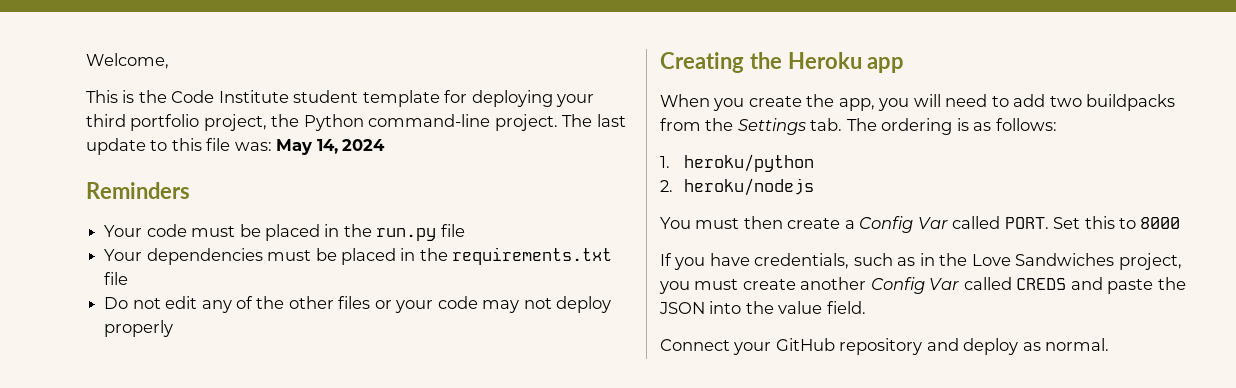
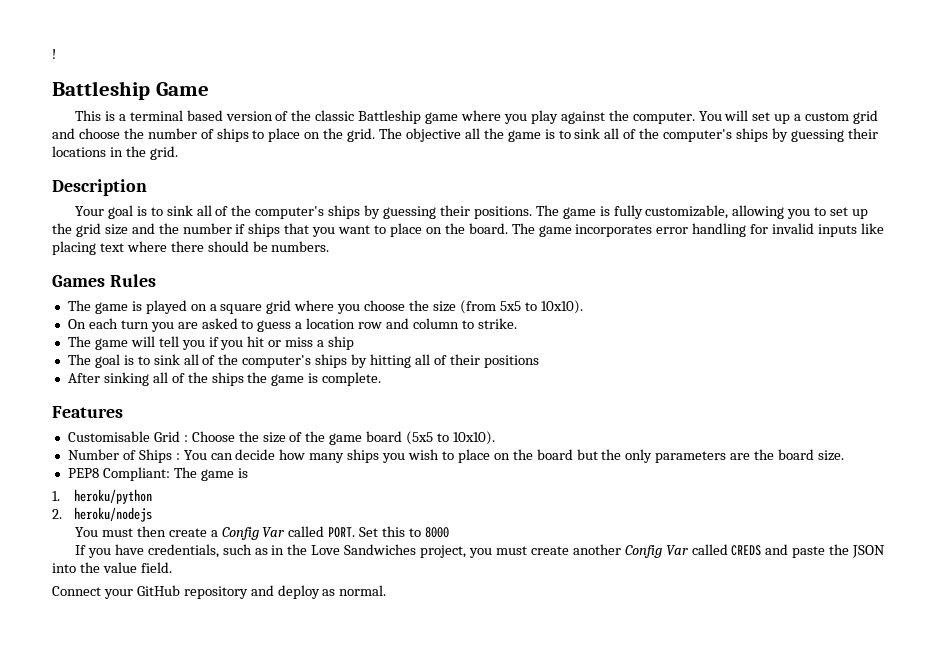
[86,53,169,69] Welcome, -> [52,49,56,59] [52,81,209,100] ! // Battleship Game
[138,90,595,107] [86,114,626,131] [86,138,386,155] [86,182,190,199] [104,224,465,241] [104,247,613,265] [104,272,129,285] [104,296,612,313] [104,320,174,337] [660,52,905,73] [660,94,1176,111] [660,118,1057,135] the Code Institute student template for deploying your third portfolio project, the Python command-line project. The last update to this file was: May 14, 2024 // Reminders // Your code must be placed in the run.py file // Your dependencies must be placed in the requirements.txt file // Do not edit any of the other files or your code may not deploy properly // Creating the Heroku app // When you create the app, you will need to add two buildpacks from the Settings tab. The ordering is as follows: -> [118,110,879,124] [52,128,878,142] [52,146,178,160] [52,179,147,196] [74,205,869,219] [52,223,884,237] [52,241,330,255] [52,274,156,287] [67,300,583,314] [67,318,517,332] [67,336,355,350] [67,354,539,368] [67,372,382,386] [52,406,123,418] [67,431,495,445] [67,449,844,463] [67,467,248,481] a terminal based version of the classic Battleship game where you play against the computer. You will set up a custom grid and choose the number of ships to place on the grid. The objective all the game is to sink all of the computer's ships by guessing their locations in the grid. // Description // Your goal is to sink all of the computer's ships by guessing their positions. The game is fully customizable, allowing you to set up the grid size and the number if ships that you want to place on the board. The game incorporates error handling for invalid inputs like placing text where there should be numbers. // Games Rules // The game is played on a square grid where you choose the size (from 5x5 to 10x10). // On each turn you are asked to guess a location row and column to strike. // The game will tell you if you hit or miss a ship // The goal is to sink all of the computer's ships by hitting all of their positions // After sinking all of the ships the game is complete. // Features // Customisable Grid : Choose the size of the game board (5x5 to 10x10). // Number of Ships : You can decide how many ships you wish to place on the board but the only parameters are the board size. // PEP8 Compliant: The game is

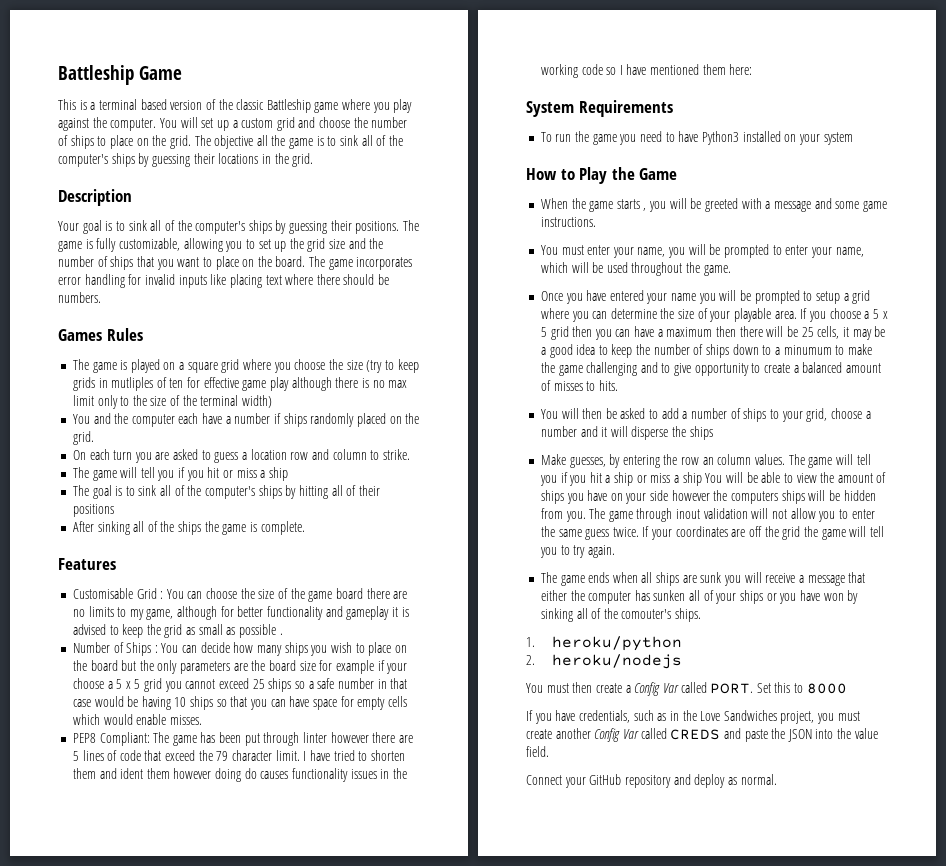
[52,49,56,59] ! // -> (58, 75) none
[235,224,246,234] if -> [97,256,108,267] of
[459,300,583,314] (from 5x5 to 10x10). -> [366,359,419,373] [72,377,408,391] [72,395,273,409] [72,413,420,427] [72,431,94,445] (try to keep grids in mutliples of ten for effective game play although there is no max limit only to the size of the terminal width) // You and the computer each have a number if ships randomly placed on the grid.
[191,431,235,442] Choose -> [166,588,238,599] You can choose
[406,431,495,445] (5x5 to 10x10). -> [366,588,408,599] [72,606,409,620] [72,624,283,638] there are no limits to my game, although for better functionality and gameplay it is advised to keep the grid as small as possible .
[817,450,844,461] [67,467,248,481] size. // PEP8 Compliant: The game is -> [299,660,408,674] [72,678,408,692] [72,696,407,710] [72,714,202,725] [72,732,413,746] [72,750,405,761] [72,768,407,782] [540,64,753,78] [526,100,673,117] [540,131,853,145] [526,167,678,184] [540,198,887,212] [540,217,596,227] [540,244,864,258] [540,262,731,276] [540,290,871,304] [540,308,888,322] [540,326,886,340] [540,344,872,358] [540,362,881,376] [540,380,618,391] [540,408,871,422] [540,426,713,440] [540,454,871,468] [539,472,887,486] [540,490,876,504] [540,508,875,522] [540,526,884,540] [539,545,615,558] [540,572,866,586] [540,590,859,604] [540,608,702,622] size for example if your choose a 5 x 5 grid you cannot exceed 25 ships so a safe number in that case would be having 10 ships so that you can have space for empty cells which would enable misses. // PEP8 Compliant: The game has been put through linter however there are 5 lines of code that exceed the 79 character limit. I have tried to shorten them and ident them however doing do causes functionality issues in the working code so I have mentioned them here: // System Requirements // To run the game you need to have Python3 installed on your system // How to Play the Game // When the game starts , you will be greeted with a message and some game instructions. // You must enter your name, you will be prompted to enter your name, which will be used throughout the game. // Once you have entered your name you will be prompted to setup a grid where you can determine the size of your playable area. If you choose a 5 x 5 grid then you can have a maximum then there will be 25 cells, it may be a good idea to keep the number of ships down to a minumum to make the game challenging and to give opportunity to create a balanced amount of misses to hits. // You will then be asked to add a number of ships to your grid, choose a number and it will disperse the ships // Make guesses, by entering the row an column values. The game will tell you if you hit a ship or miss a ship You will be able to view the amount of ships you have on your side however the computers ships will be hidden from you. The game through inout validation will not allow you to enter the same guess twice. If your coordinates are off the grid the game will tell you to try again. // The game ends when all ships are sunk you will receive a message that either the computer has sunken all of your ships or you have won by sinking all of the comouter's ships.

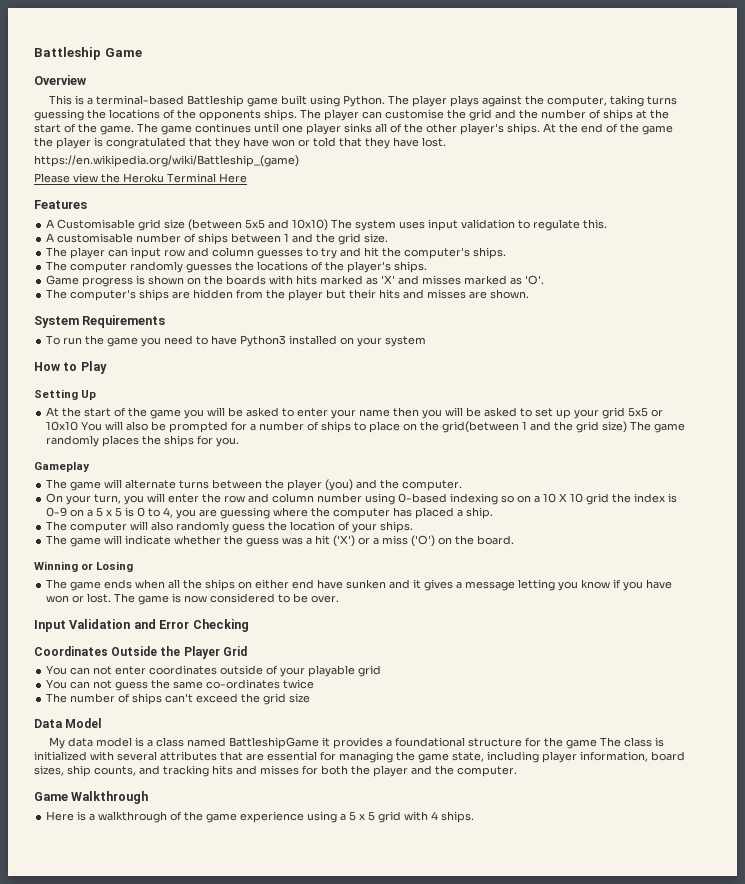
(183, 73) none -> [34,75,86,85] // Overview
[98,99,413,113] [58,117,408,131] [58,135,403,149] [58,153,314,167] [58,189,132,206] [58,220,420,234] [58,238,346,252] terminal based version of the classic Battleship game where you play against the computer. You will set up a custom grid and choose the number of ships to place on the grid. The objective all the game is to sink all of the computer's ships by guessing their locations in the grid. // Description // Your goal is to sink all of the computer's ships by guessing their positions. The game is fully customizable, allowing you to set up the grid size -> [96,95,678,107] [34,109,492,121] terminal-based Battleship game built using Python. The player plays against the computer, taking turns guessing the locations of the opponents ships. The player can customise the grid
[136,256,413,270] [58,274,390,288] [58,292,101,303] [58,328,143,341] [72,359,419,373] [72,377,408,391] [72,395,273,409] [72,413,420,427] [72,431,94,445] [72,449,410,463] [72,467,288,481] [72,485,380,499] [72,504,114,517] [72,521,305,535] [58,558,116,570] [72,588,408,602] [72,606,409,620] [72,624,283,638] [72,642,407,656] [72,660,408,674] [72,678,408,692] [72,696,407,710] [72,714,202,725] [72,732,413,746] [72,750,405,761] [72,768,407,782] [540,64,753,78] that you want to place on the board. The game incorporates error handling for invalid inputs like placing text where there should be numbers. // Games Rules // The game is played on a square grid where you choose the size (try to keep grids in mutliples of ten for effective game play although there is no max limit only to the size of the terminal width) // You and the computer each have a number if ships randomly placed on the grid. // On each turn you are asked to guess a location row and column to strike. // The game will tell you if you hit or miss a ship // The goal is to sink all of the computer's ships by hitting all of their positions // After sinking all of the ships the game is complete. // Features // Customisable Grid : You can choose the size of the game board there are no limits to my game, although for better functionality and gameplay it is advised to keep the grid as small as possible . // Number of Ships : You can decide how many ships you wish to place on the board but the only parameters are the board size for example if your choose a 5 x 5 grid you cannot exceed 25 ships so a safe number in that case would be having 10 ships so that you can have space for empty cells which would enable misses. // PEP8 Compliant: The game has been put through linter however there are 5 lines of code that exceed the 79 character limit. I have tried to shorten them and ident them however doing do causes functionality issues in the working code so I have mentioned them here: -> [636,109,669,119] [34,123,673,135] [34,137,446,149] [34,155,299,167] [34,173,247,183] [34,200,87,209] [46,219,608,231] [46,233,389,245] [46,247,507,259] [46,261,428,273] [46,275,545,287] [46,289,530,301] at the start of the game. The game continues until one player sinks all of the other player's ships. At the end of the game the player is congratulated that they have won or told that they have lost. // https://en.wikipedia.org/wiki/Battleship_(game) // Please view the Heroku Terminal Here // Features // A Customisable grid size (between 5x5 and 10x10) The system uses input validation to regulate this. // A customisable number of ships between 1 and the grid size. // The player can input row and column guesses to try and hit the computer's ships. // The computer randomly guesses the locations of the player's ships. // Game progress is shown on the boards with hits marked as 'X' and misses marked as 'O'. // The computer's ships are hidden from the player but their hits and misses are shown.
[611,167,678,180] [540,198,887,212] [540,217,596,227] [540,244,864,258] [540,262,731,276] [540,290,871,304] [540,308,888,322] [540,326,886,340] [540,344,872,358] [540,362,881,376] [540,380,618,391] [540,408,679,419] the Game // When the game starts , you will be greeted with a message and some game instructions. // You must enter your name, you will be prompted to enter your name, which will be used throughout the game. // Once you have entered your name you will be prompted to setup a grid where you can determine the size of your playable area. If you choose a 5 x 5 grid then you can have a maximum then there will be 25 cells, it may be a good idea to keep the number of ships down to a minumum to make the game challenging and to give opportunity to create a balanced amount of misses to hits. // You will then be asked to add -> [34,389,97,400] [46,407,664,419] [46,421,248,433] // Setting Up // At the start of the game you will be asked to enter your name then you will be asked to set up your grid 5x5 or 10x10 You will also be prompted for
[781,408,871,422] [540,426,713,440] [540,454,871,468] [539,472,887,486] [540,490,876,504] [540,508,875,522] [540,526,884,540] [539,545,615,558] your grid, choose a number and it will disperse the ships // Make guesses, by entering the row an column values. The game will tell you if you hit a ship or miss a ship You will be able to view the amount of ships you have on your side however the computers ships will be hidden from you. The game through inout validation will not allow you to enter the same guess twice. If your coordinates are off the grid the game will tell you to try again. -> [369,421,686,433] [46,435,240,447] [34,462,90,472] [46,479,463,491] [46,493,678,505] [46,507,494,519] [46,521,414,533] [46,535,515,547] [34,561,134,572] place on the grid(between 1 and the grid size) The game randomly places the ships for you. // Gameplay // The game will alternate turns between the player (you) and the computer. // On your turn, you will enter the row and column number using 0-based indexing so on a 10 X 10 grid the index is 0-9 on a 5 x 5 is 0 to 4, you are guessing where the computer has placed a ship. // The computer will also randomly guess the location of your ships. // The game will indicate whether the guess was a hit ('X') or a miss ('O') on the board. // Winning or Losing
[656,572,866,586] [540,590,859,604] [540,608,702,622] [526,636,683,651] [526,654,683,669] [526,682,847,696] [526,710,860,724] [526,728,878,742] [526,746,549,757] [526,774,777,788] ships are sunk you will receive a message that either the computer has sunken all of your ships or you have won by sinking all of the comouter's ships. // 1. heroku/python // 2. heroku/nodejs // You must then create a Config Var called PORT. Set this to 8000 // If you have credentials, such as in the Love Sandwiches project, you must create another Config Var called CREDS and paste the JSON into the value field. // Connect your GitHub repository and deploy as normal. -> [183,579,673,591] [46,593,340,605] [34,619,249,632] [34,646,247,659] [46,665,382,677] [46,679,315,691] [46,693,311,705] [34,718,102,728] [49,737,665,749] [34,751,685,763] [34,765,517,777] [34,791,149,804] [46,811,475,823] the ships on either end have sunken and it gives a message letting you know if you have won or lost. The game is now considered to be over. // Input Validation and Error Checking // Coordinates Outside the Player Grid // You can not enter coordinates outside of your playable grid // You can not guess the same co-ordinates twice // The number of ships can't exceed the grid size // Data Model // My data model is a class named BattleshipGame it provides a foundational structure for the game The class is initialized with several attributes that are essential for managing the game state, including player information, board sizes, ship counts, and tracking hits and misses for both the player and the computer. // Game Walkthrough // Here is a walkthrough of the game experience using a 5 x 5 grid with 4 ships.

